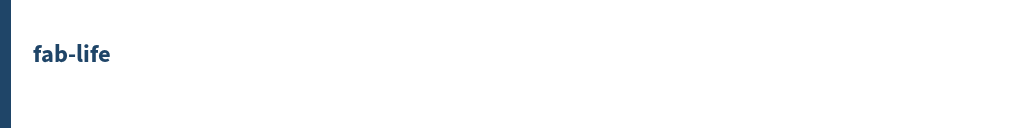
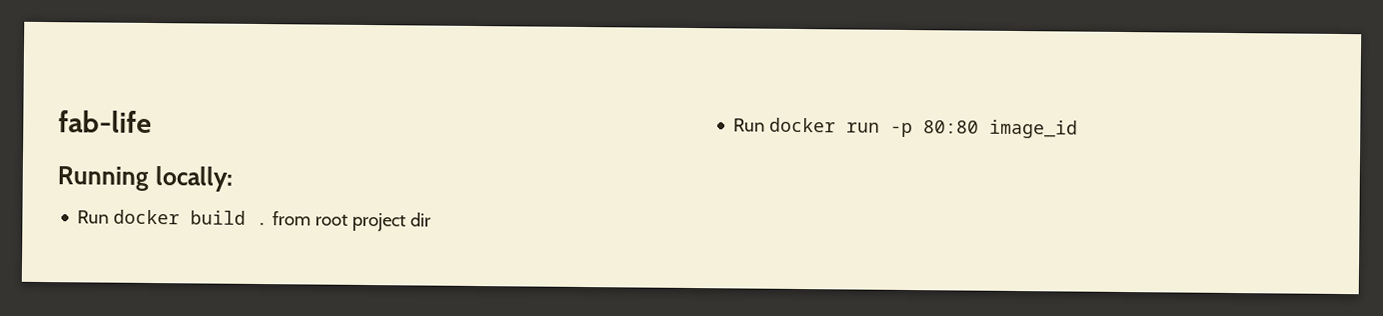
(111, 53) none -> [57,166,233,192] [77,209,432,232] [733,117,1079,139] // Running locally: // Run docker build . from root project dir // Run docker run -p 80:80 image_id

